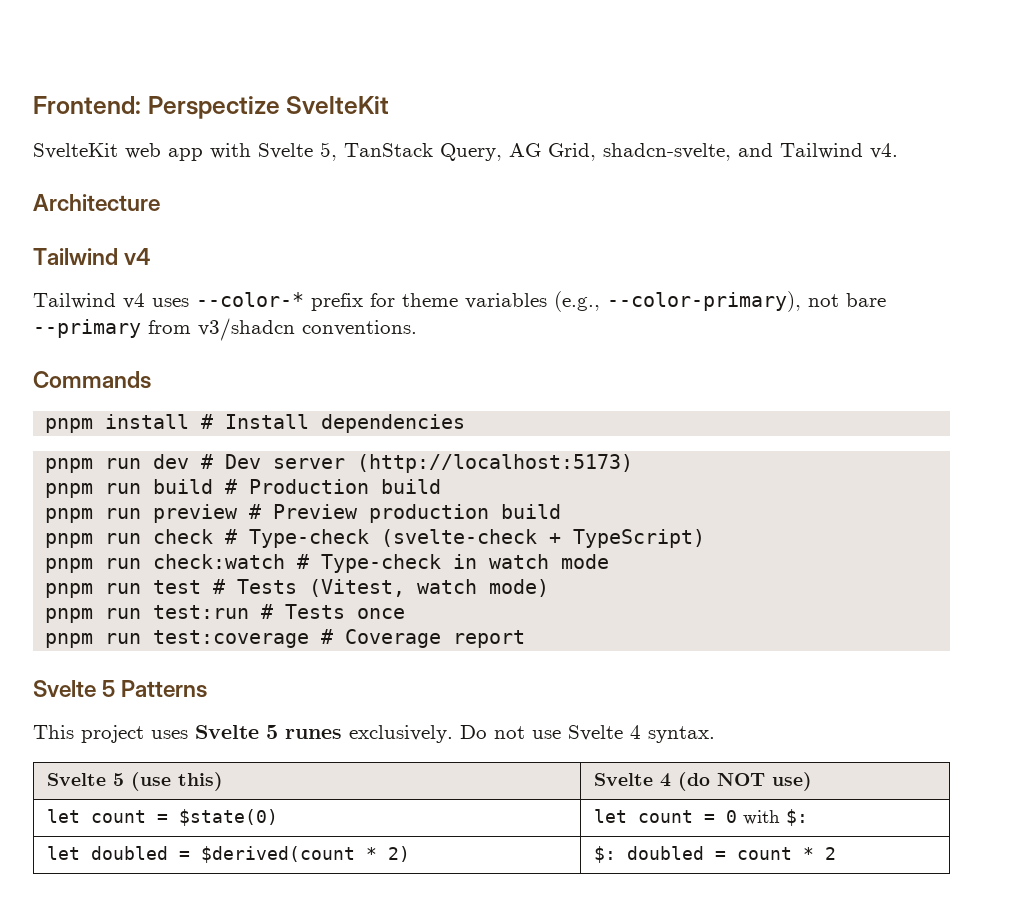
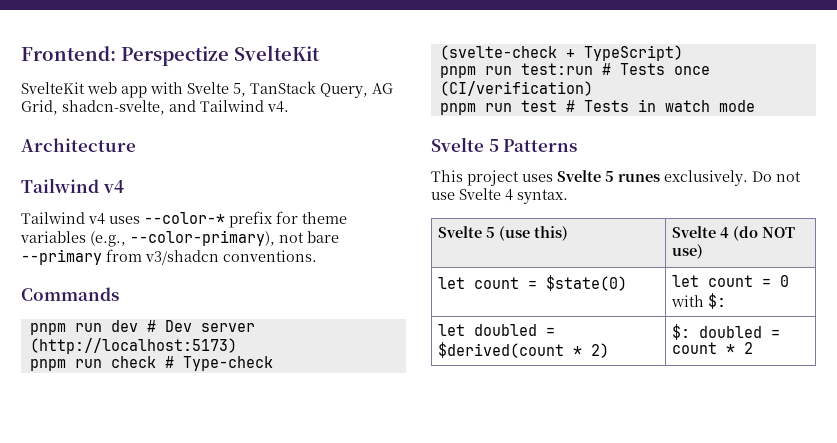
[45,414,466,433] // pnpm install # Install dependencies -> (119, 294) none
[45,479,442,498] [45,504,562,523] // pnpm run build # Production build // pnpm run preview # Preview production build -> (237, 346) none
[153,554,610,573] check:watch # Type-check in watch mode -> [520,63,710,75] [439,81,593,96] test:run # Tests once (CI/verification)
[309,579,550,597] [45,604,406,623] [45,629,526,648] (Vitest, watch mode) // pnpm run test:run # Tests once // pnpm run test:coverage # Coverage report -> [637,99,755,112] in watch mode

